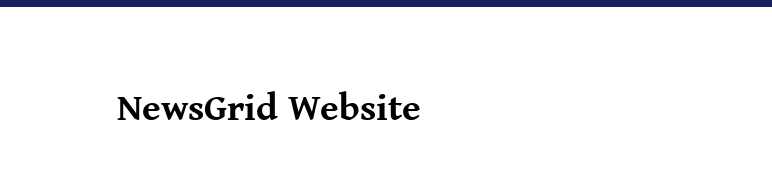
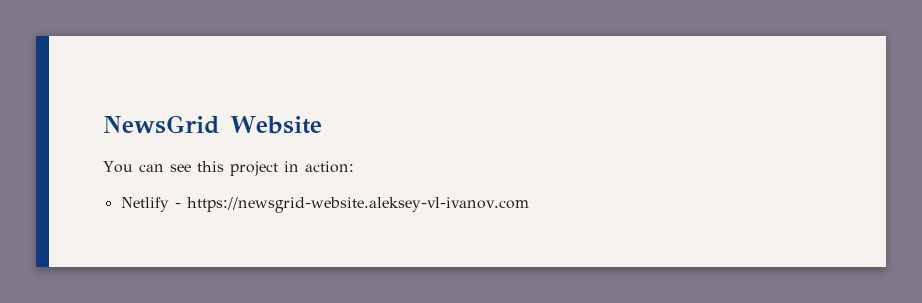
(422, 105) none -> [103,161,354,176] [120,197,529,213] // You can see this project in action: // Netlify - https://newsgrid-website.aleksey-vl-ivanov.com

